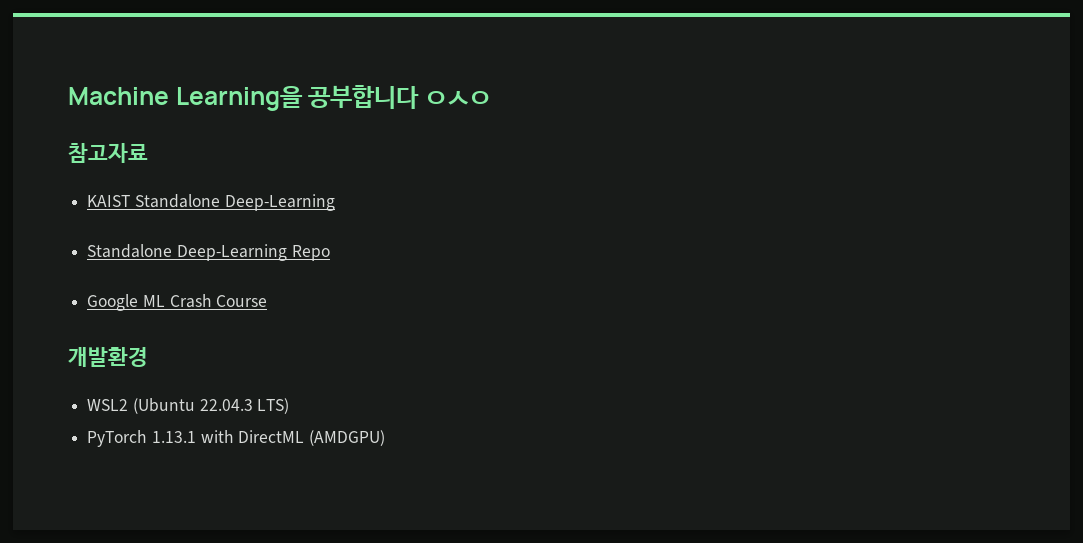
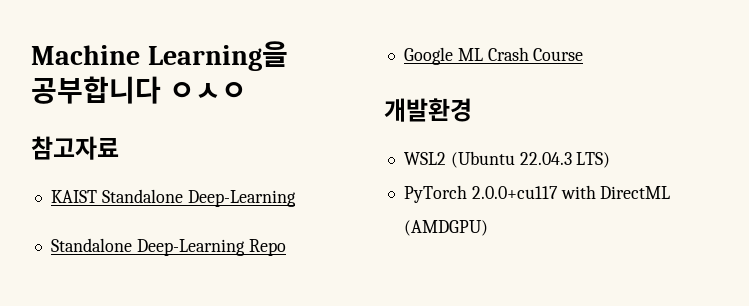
[151,431,196,443] 1.13.1 -> [471,186,558,199] 2.0.0+cu117

